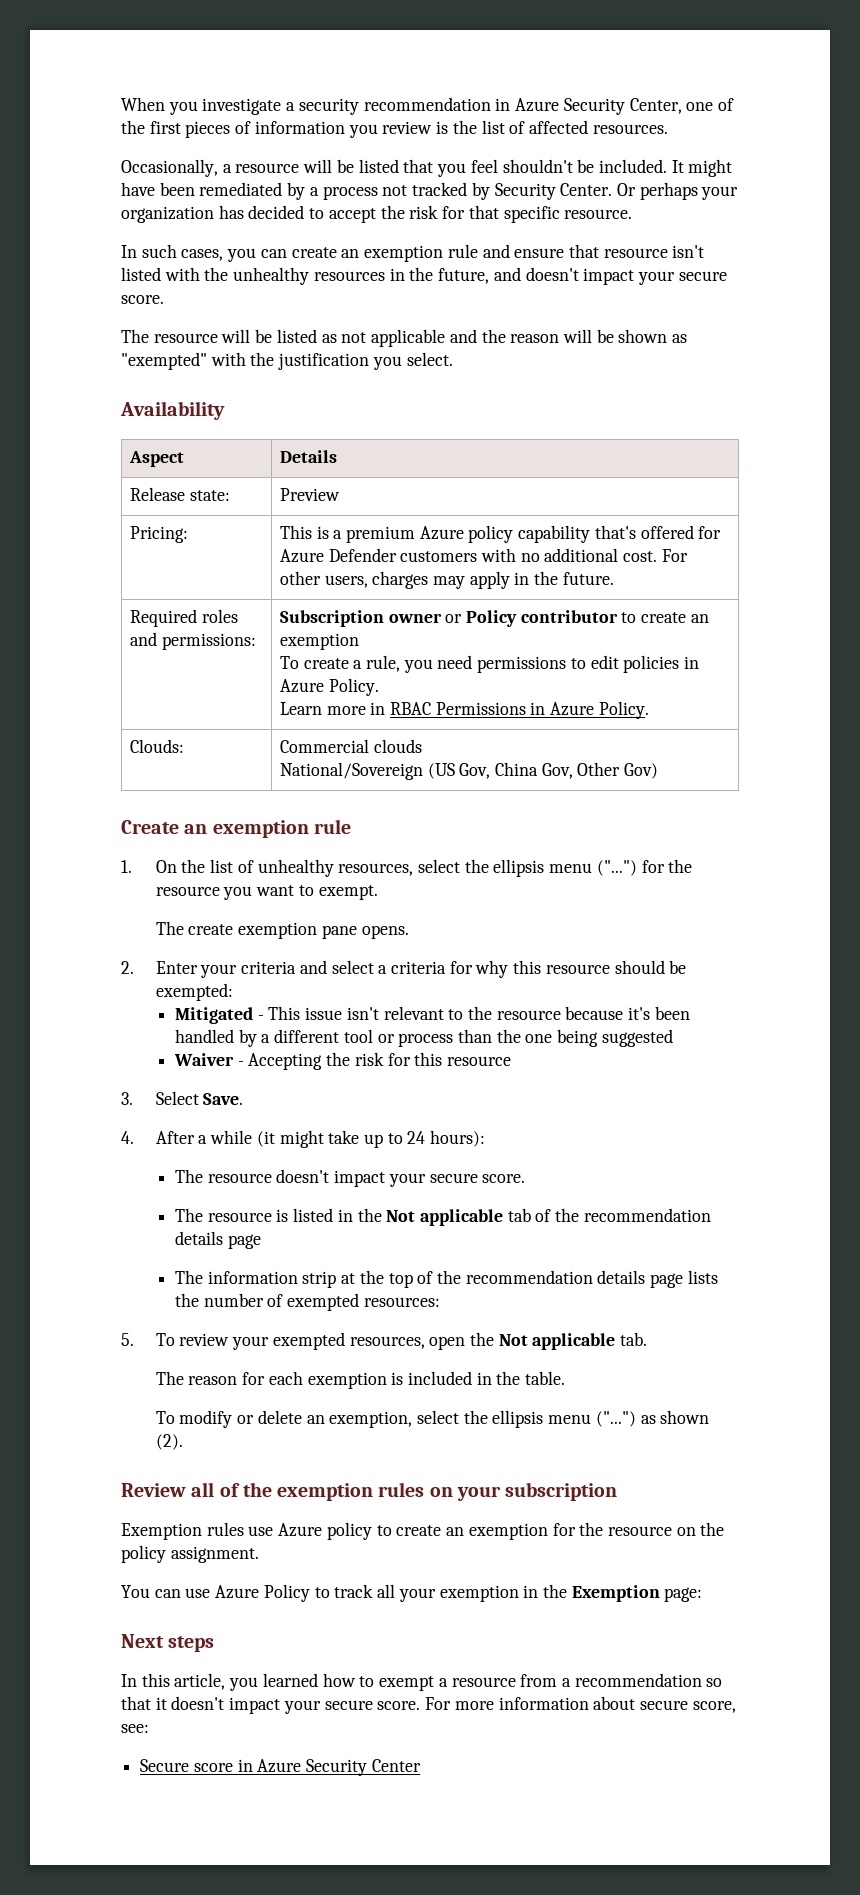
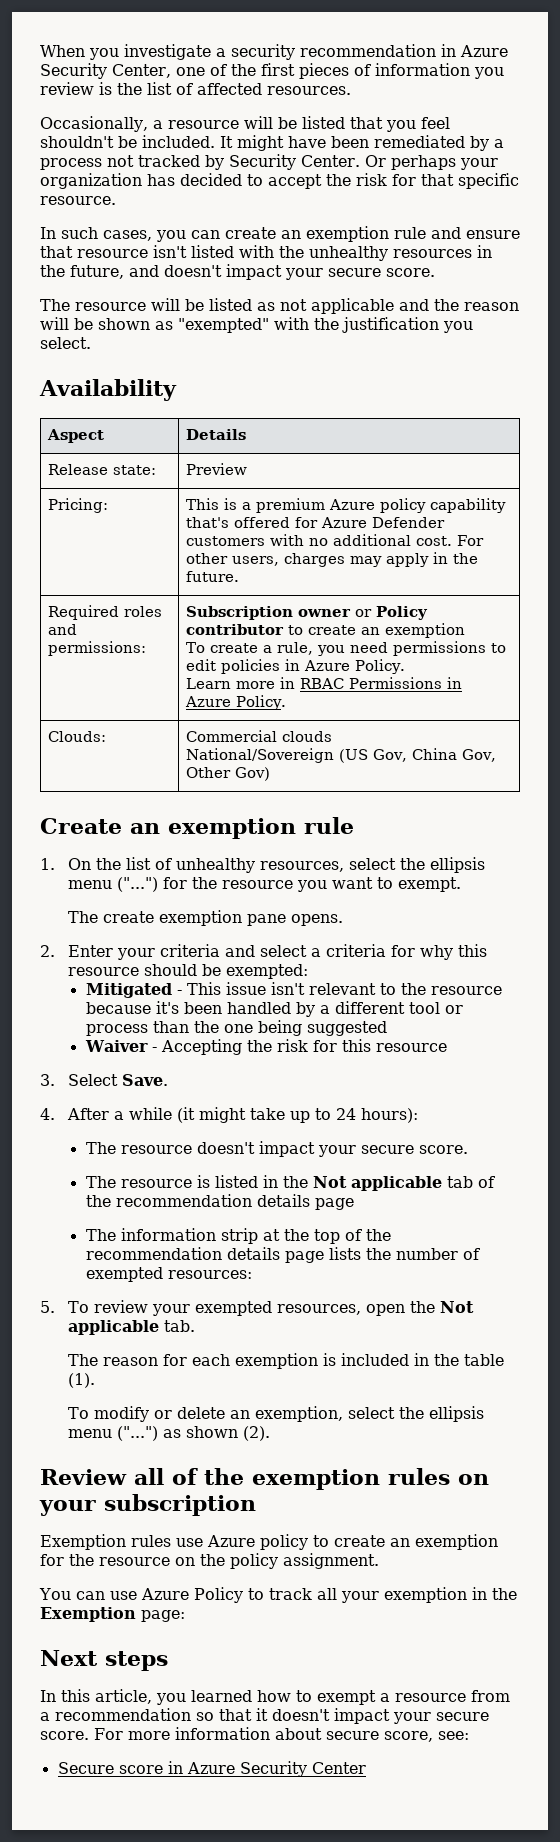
[525,1371,566,1385] table. -> [464,1354,505,1366] [68,1373,96,1388] table (1).

